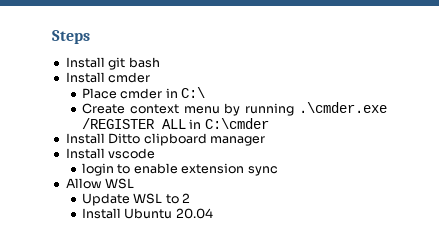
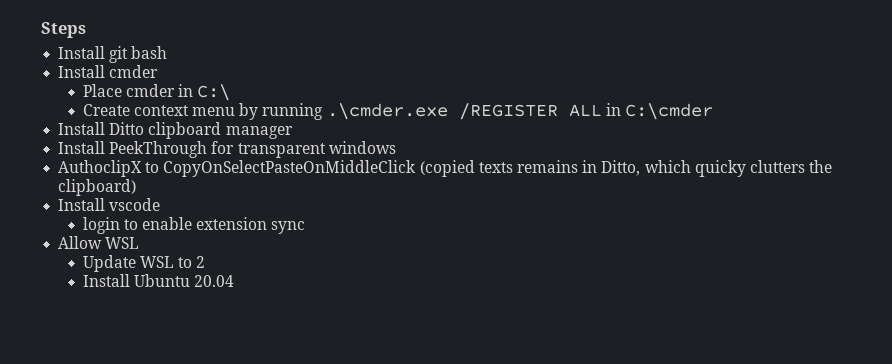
(265, 141) none -> [58,141,396,158] [58,160,833,177] [58,179,137,196] // Install PeekThrough for transparent windows // AuthoclipX to CopyOnSelectPasteOnMiddleClick (copied texts remains in Ditto, which quicky clutters the clipboard)

